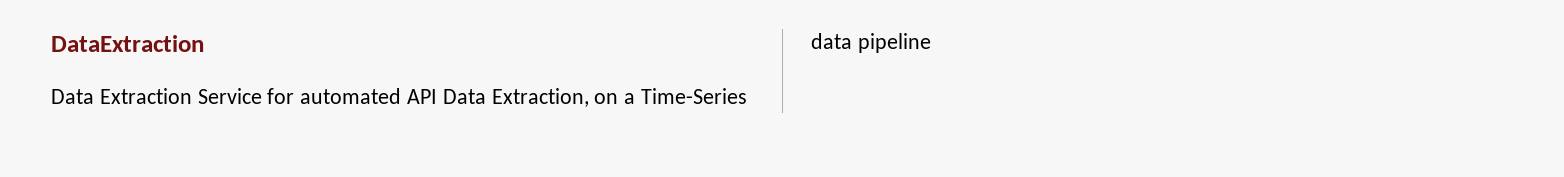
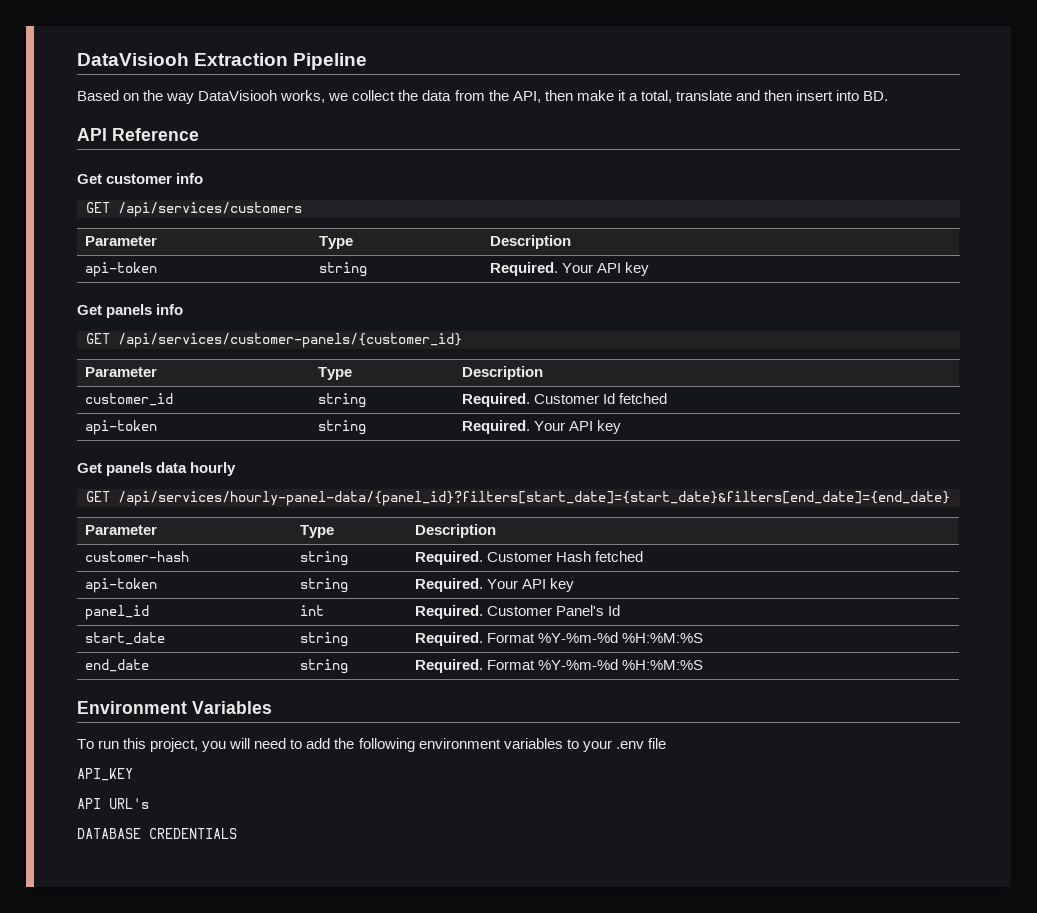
[51,35,204,52] [51,88,748,107] [811,33,931,53] DataExtraction // Data Extraction Service for automated API Data Extraction, on a Time-Series data pipeline -> [77,53,368,70] [77,90,889,104] [77,128,199,141] [77,173,204,184] [86,202,302,217] [84,236,157,246] [318,236,353,249] [489,235,571,249] [84,262,157,277] [318,262,367,277] [489,262,649,276] [77,304,184,318] [86,333,462,348] [84,367,157,377] [317,367,352,380] [461,366,543,380] [84,393,173,406] [317,393,366,408] [461,393,667,407] [84,420,157,435] [317,420,366,435] [461,420,621,434] [77,462,237,476] [86,491,950,506] [84,525,157,535] [299,525,334,538] [414,524,496,538] [84,551,189,562] [299,551,348,566] [414,551,643,565] [84,578,157,593] [299,578,348,593] [414,578,574,592] [84,605,149,620] [299,605,324,616] [414,605,620,619] [84,632,165,645] [299,632,348,647] [414,632,703,646] [84,659,149,672] [299,659,348,674] [414,659,703,673] [77,701,272,714] [77,738,666,752] [77,768,133,781] [77,798,149,809] [77,828,237,839] DataVisiooh Extraction Pipeline // Based on the way DataVisiooh works, we collect the data from the API, then make it a total, translate and then insert into BD. // API Reference // Get customer info // GET /api/services/customers // Parameter | Type | Description // api-token | string | Required. Your API key // Get panels info // GET /api/services/customer-panels/{customer_id} // Parameter | Type | Description // customer_id | string | Required. Customer Id fetched // api-token | string | Required. Your API key // Get panels data hourly // GET /api/services/hourly-panel-data/{panel_id}?filters[start_date]={start_date}&filters[end_date]={end_date} // Parameter | Type | Description // customer-hash | string | Required. Customer Hash fetched // api-token | string | Required. Your API key // panel_id | int | Required. Customer Panel's Id // start_date | string | Required. Format %Y-%m-%d %H:%M:%S // end_date | string | Required. Format %Y-%m-%d %H:%M:%S // Environment Variables // To run this project, you will need to add the following environment variables to your .env file // API_KEY // API URL's // DATABASE CREDENTIALS

